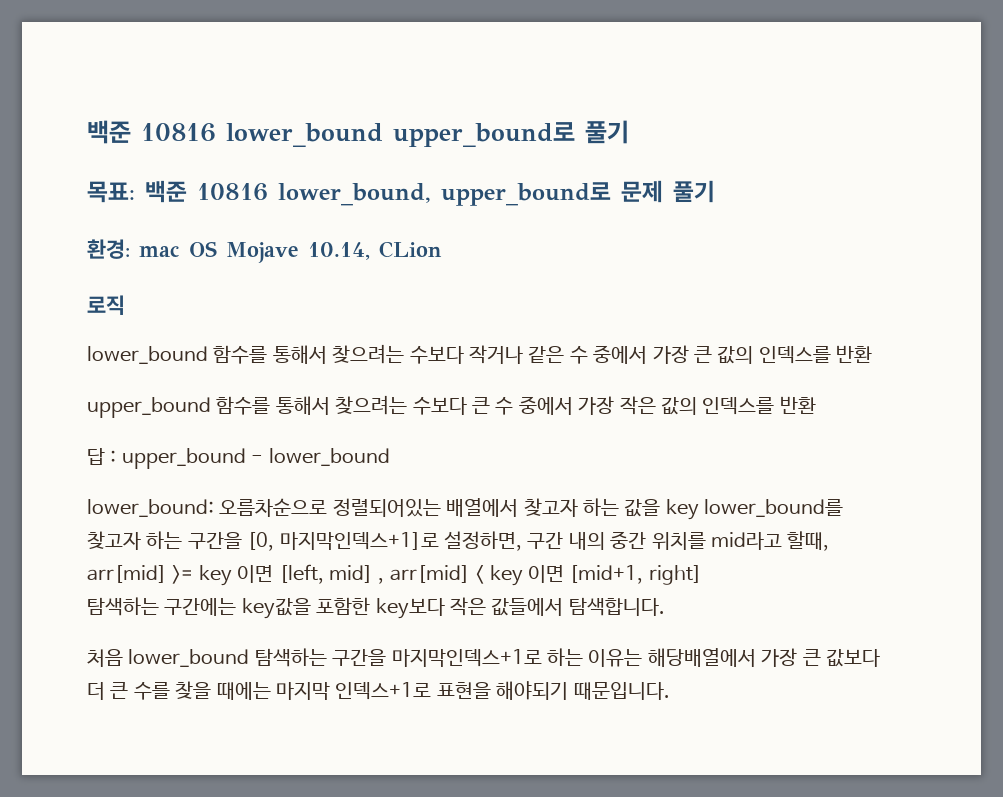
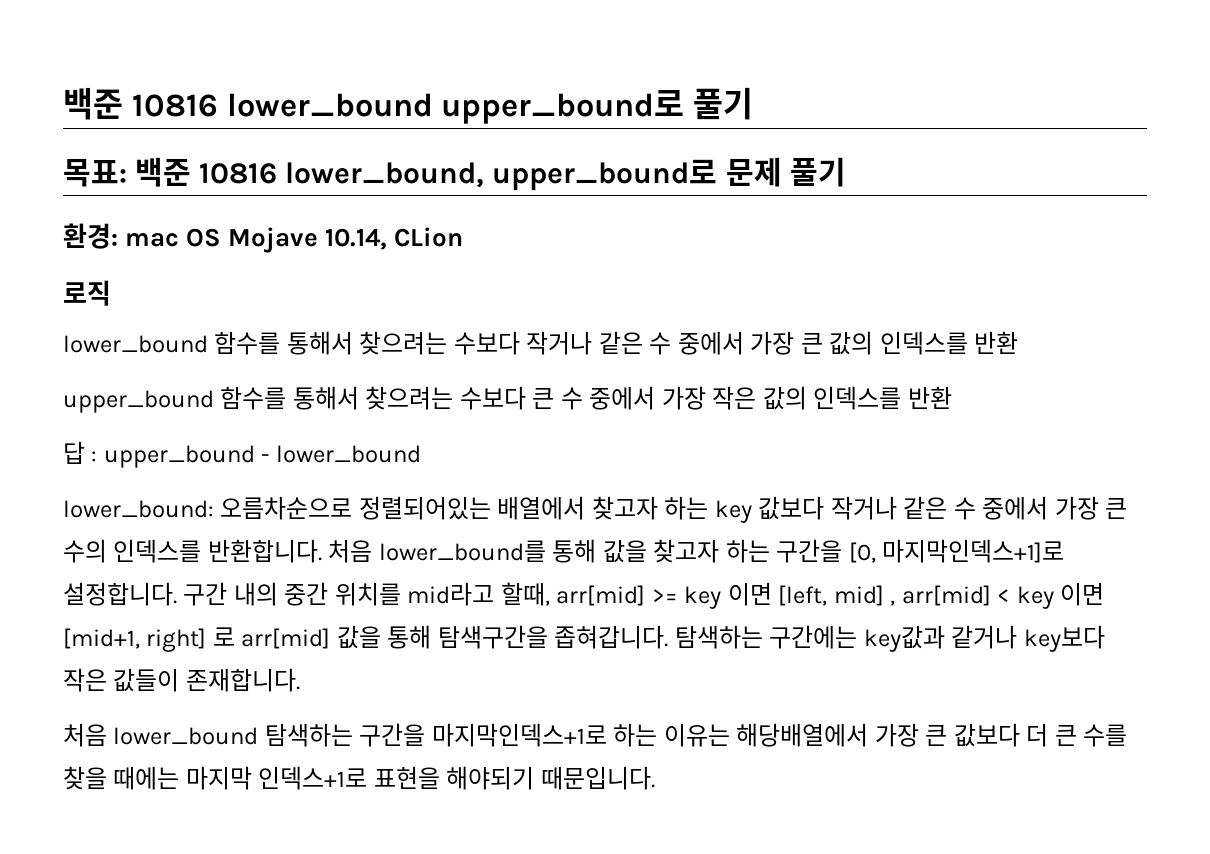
[624,499,844,520] 값을 key lower_bound를 -> [714,496,1128,523] [63,539,647,563] key 값보다 작거나 같은 수 중에서 가장 큰 수의 인덱스를 반환합니다. 처음 lower_bound를 통해 값을
[444,531,522,551] 설정하면, -> [63,582,177,606] 설정합니다.
[87,597,665,619] // 탐색하는 구간에는 key값을 포함한 key보다 작은 값들에서 탐색합니다. -> [212,625,1105,652] [63,668,300,692] 로 arr[mid] 값을 통해 탐색구간을 좁혀갑니다. 탐색하는 구간에는 key값과 같거나 key보다 작은 값들이 존재합니다.

